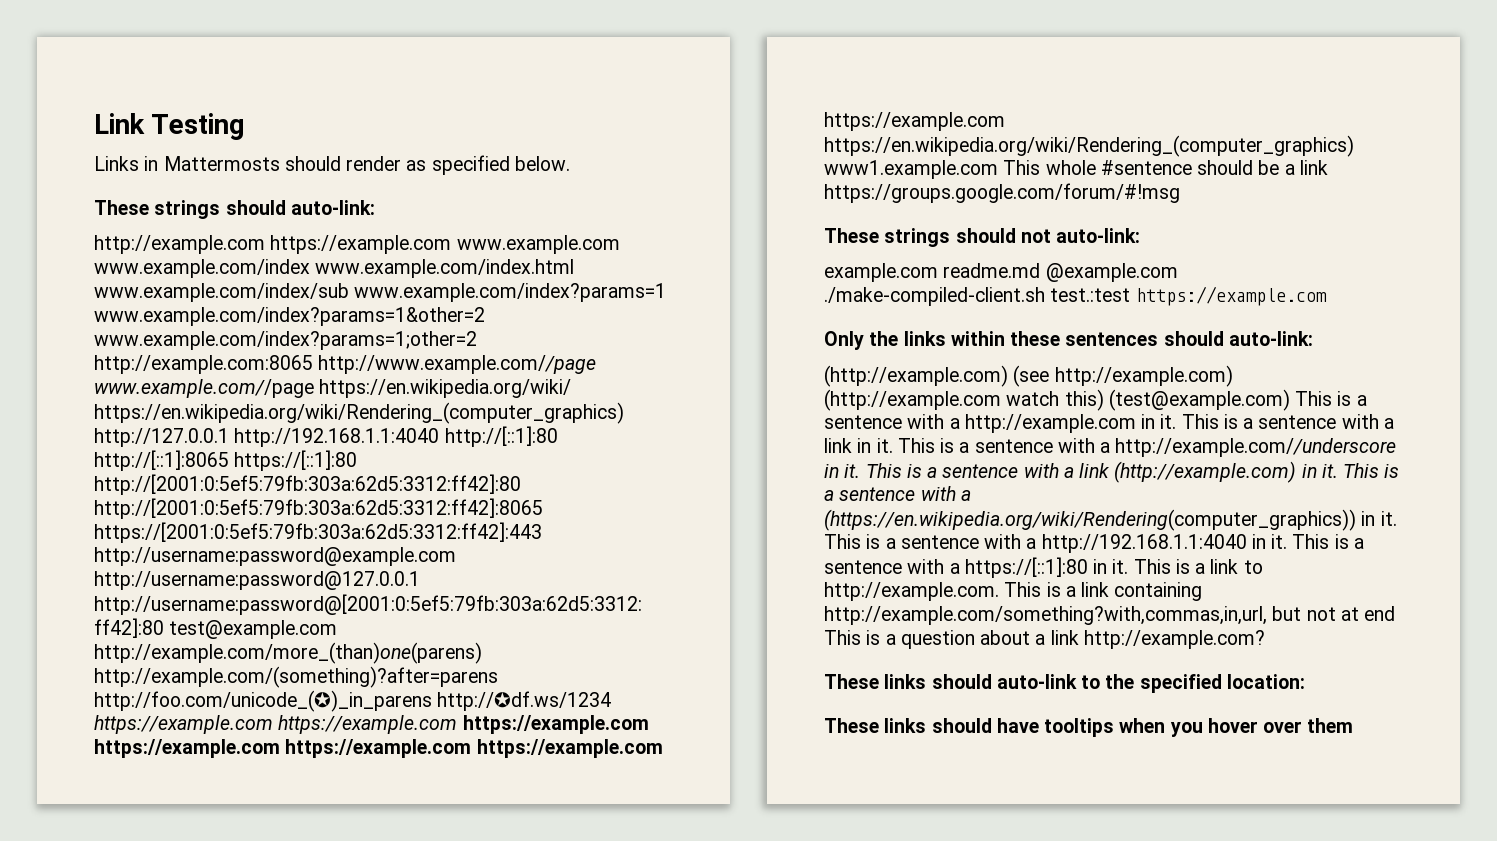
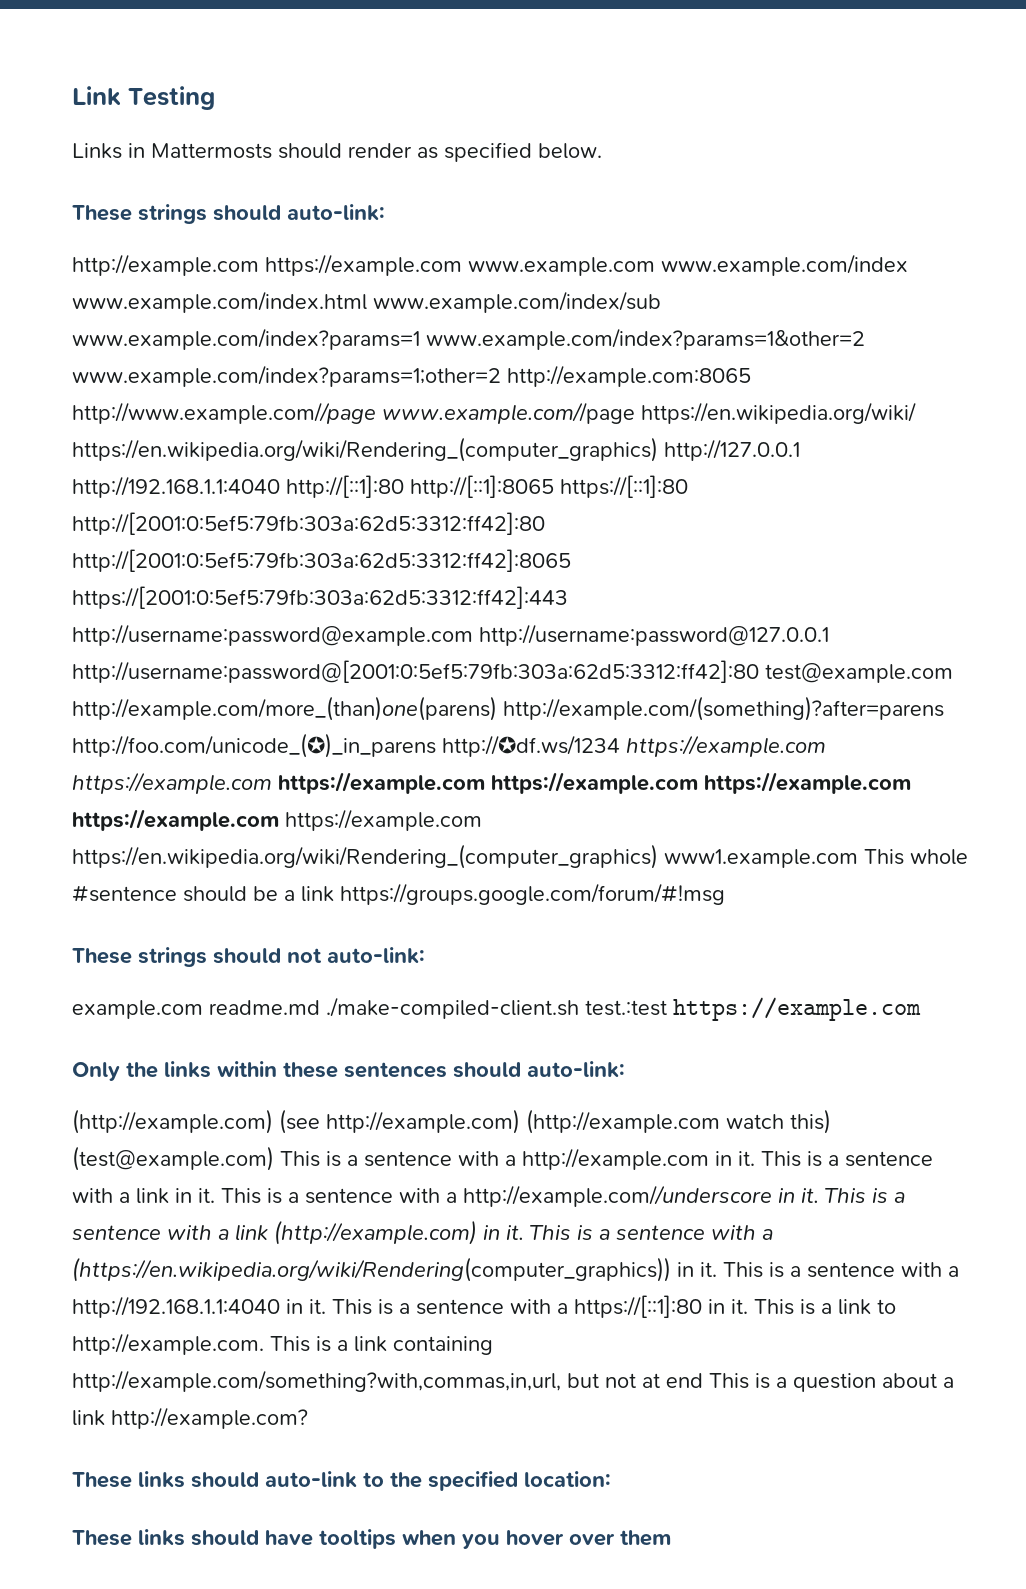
[1045,263,1178,282] @example.com -> (320, 1007) none

